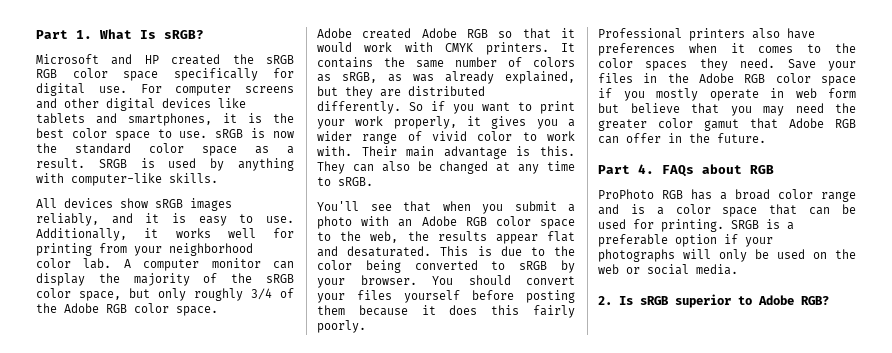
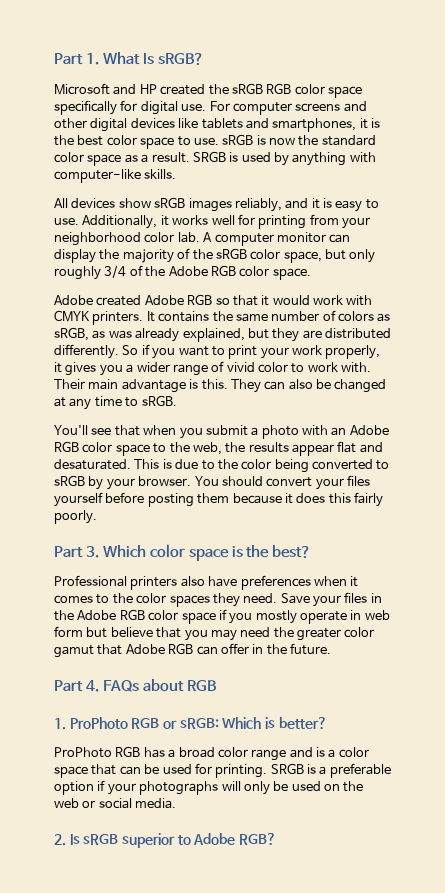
(366, 326) none -> [54,544,312,561] // Part 3. Which color space is the best?
(774, 169) none -> [54,717,327,730] // 1. ProPhoto RGB or sRGB: Which is better?

